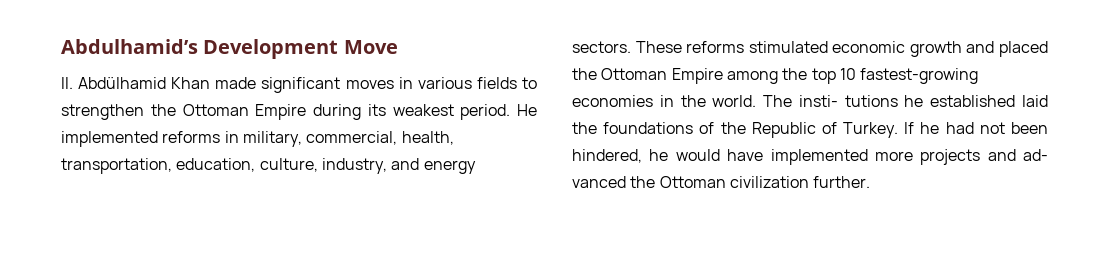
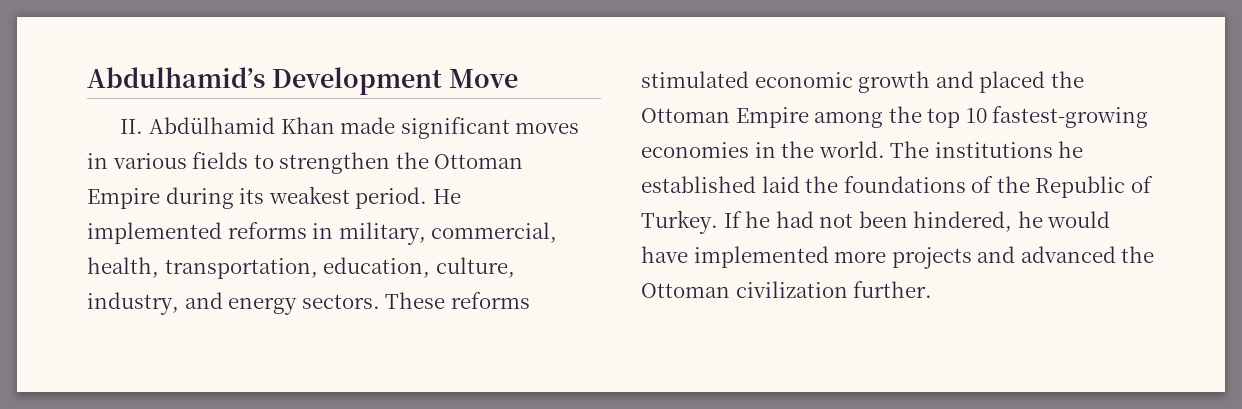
[798,95,898,107] insti- tutions -> [934,142,1053,158] institutions
[1023,149,1048,161] [572,176,626,188] ad- vanced -> [1020,246,1116,263] advanced

